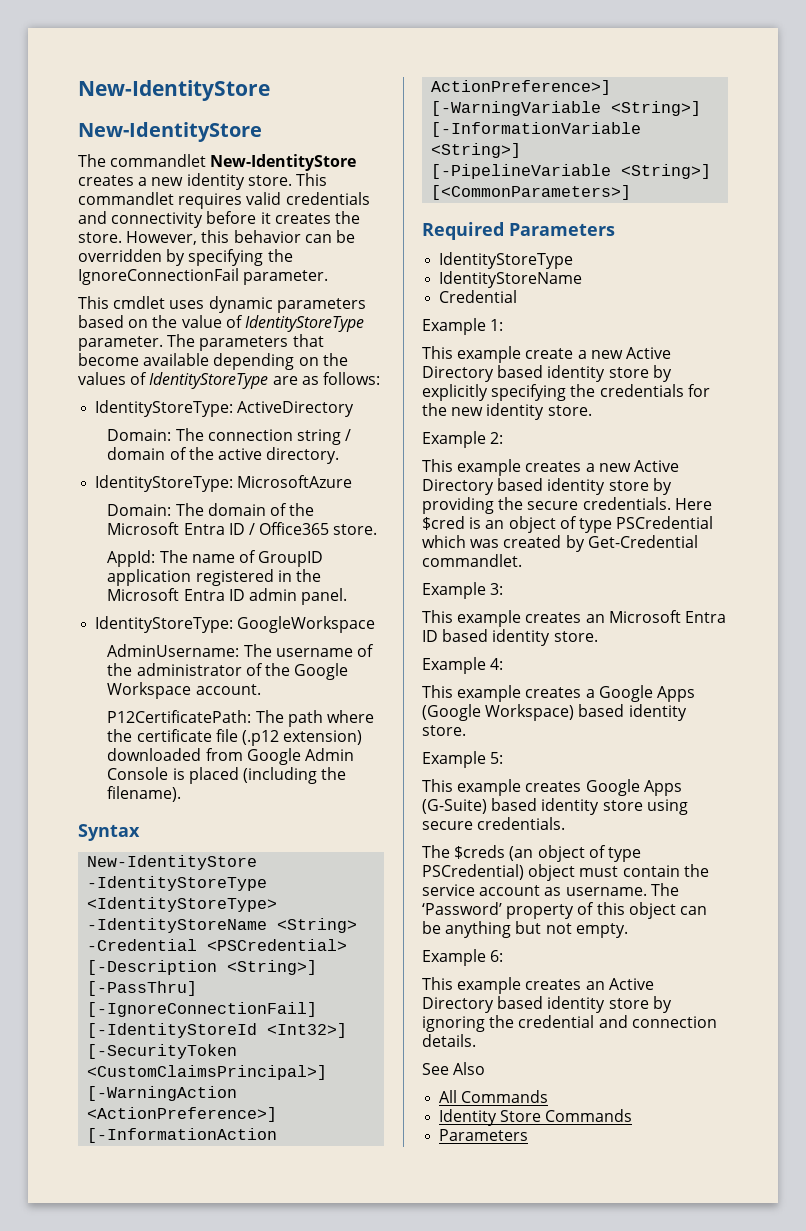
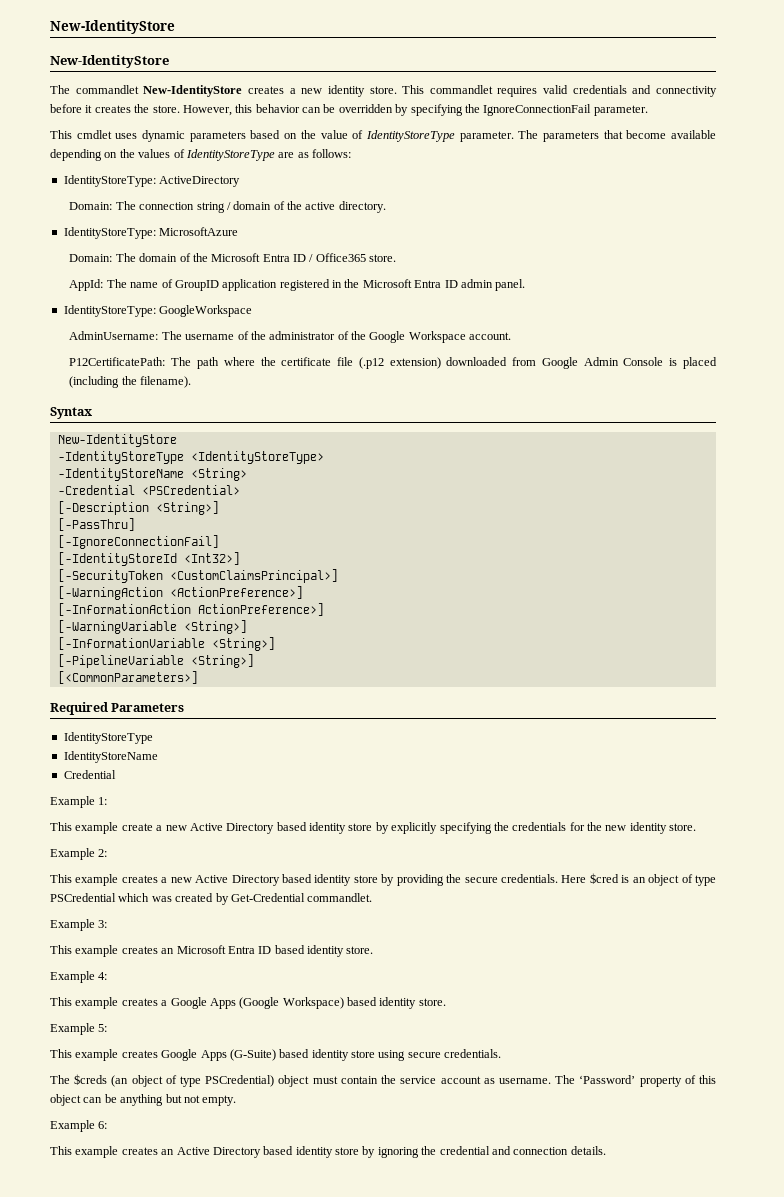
[422,1062,486,1075] [439,1090,549,1103] [439,1109,633,1126] [439,1129,529,1141] // See Also // All Commands // Identity Store Commands // Parameters -> (606, 1150) none

